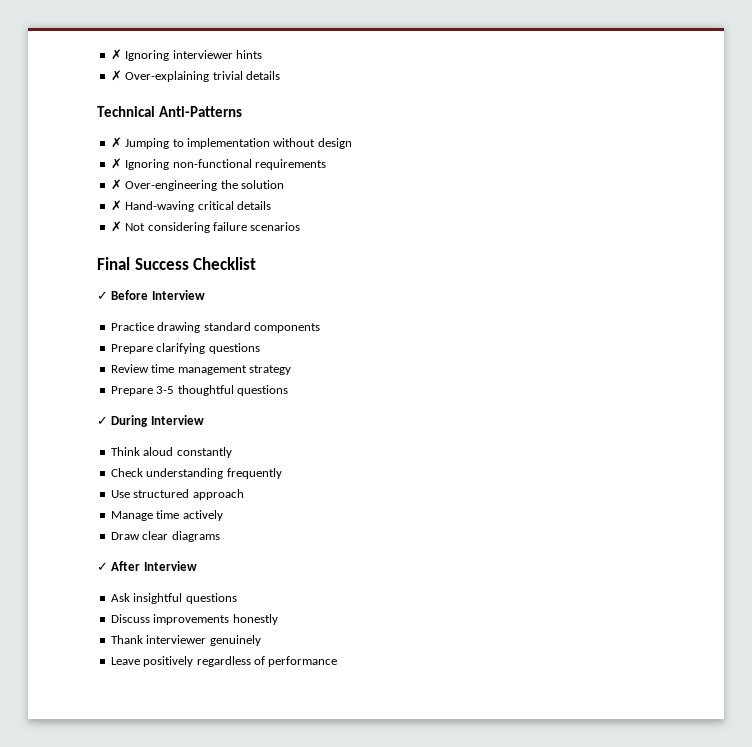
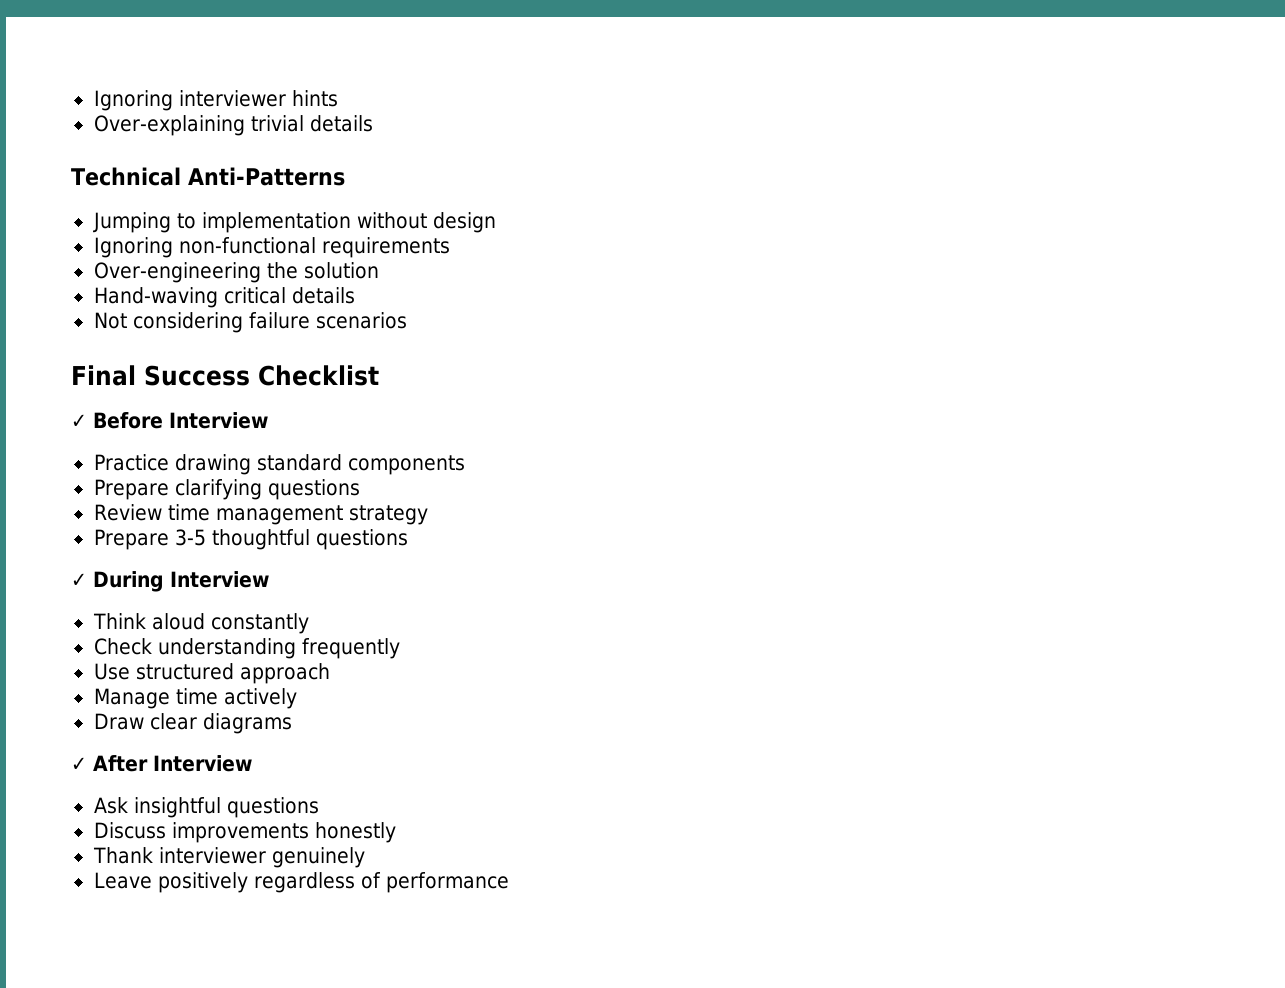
[110,49,122,60] ✗ -> (93, 100) none
[110,70,122,81] ✗ -> (338, 98) none
[110,137,122,148] ✗ -> (345, 176) none
[110,158,122,169] ✗ -> (496, 222) none
[110,179,122,190] ✗ -> (450, 247) none
[110,200,122,211] ✗ -> (379, 270) none
[110,221,122,232] ✗ -> (355, 295) none

